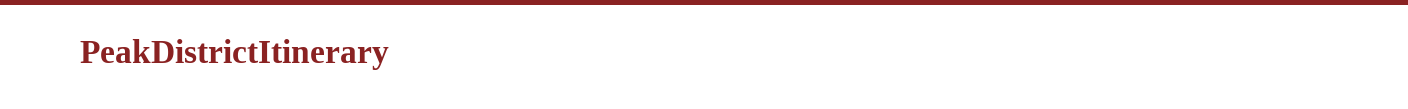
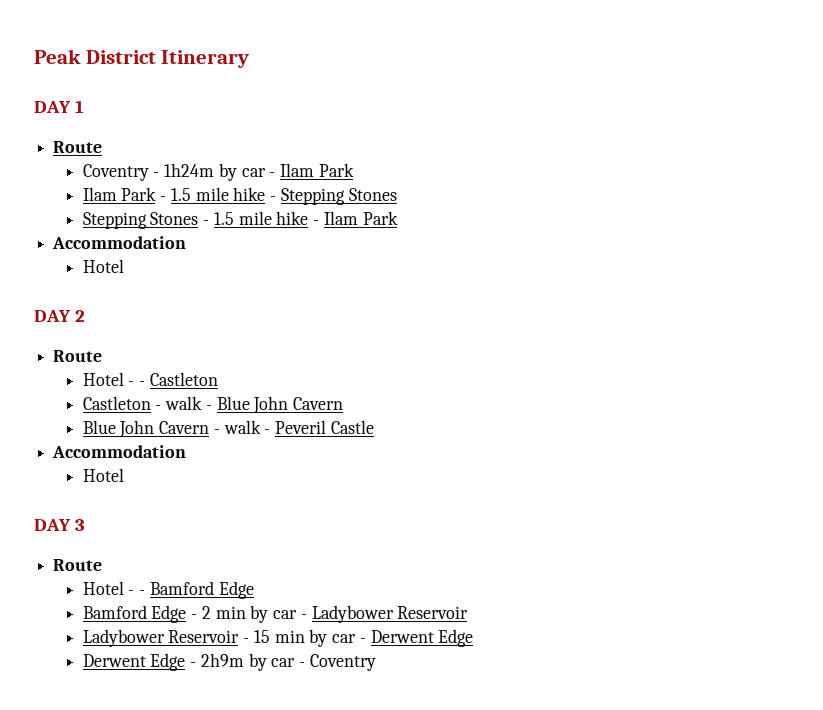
[80,39,389,70] PeakDistrictItinerary -> [34,49,250,68] [34,100,84,113] [53,141,103,153] [82,163,354,181] [82,187,397,205] [82,211,398,229] [52,236,187,249] [82,259,124,273] [34,310,85,322] [53,350,103,362] [82,372,218,386] [82,396,344,414] [82,420,374,438] [52,445,187,458] [82,468,124,482] [34,519,85,531] [53,559,103,571] [82,581,254,599] [82,605,469,623] [82,629,474,647] [82,653,376,671] Peak District Itinerary // DAY 1 // Route // Coventry - 1h24m by car - Ilam Park // Ilam Park - 1.5 mile hike - Stepping Stones // Stepping Stones - 1.5 mile hike - Ilam Park // Accommodation // Hotel // DAY 2 // Route // Hotel - - Castleton // Castleton - walk - Blue John Cavern // Blue John Cavern - walk - Peveril Castle // Accommodation // Hotel // DAY 3 // Route // Hotel - - Bamford Edge // Bamford Edge - 2 min by car - Ladybower Reservoir // Ladybower Reservoir - 15 min by car - Derwent Edge // Derwent Edge - 2h9m by car - Coventry

